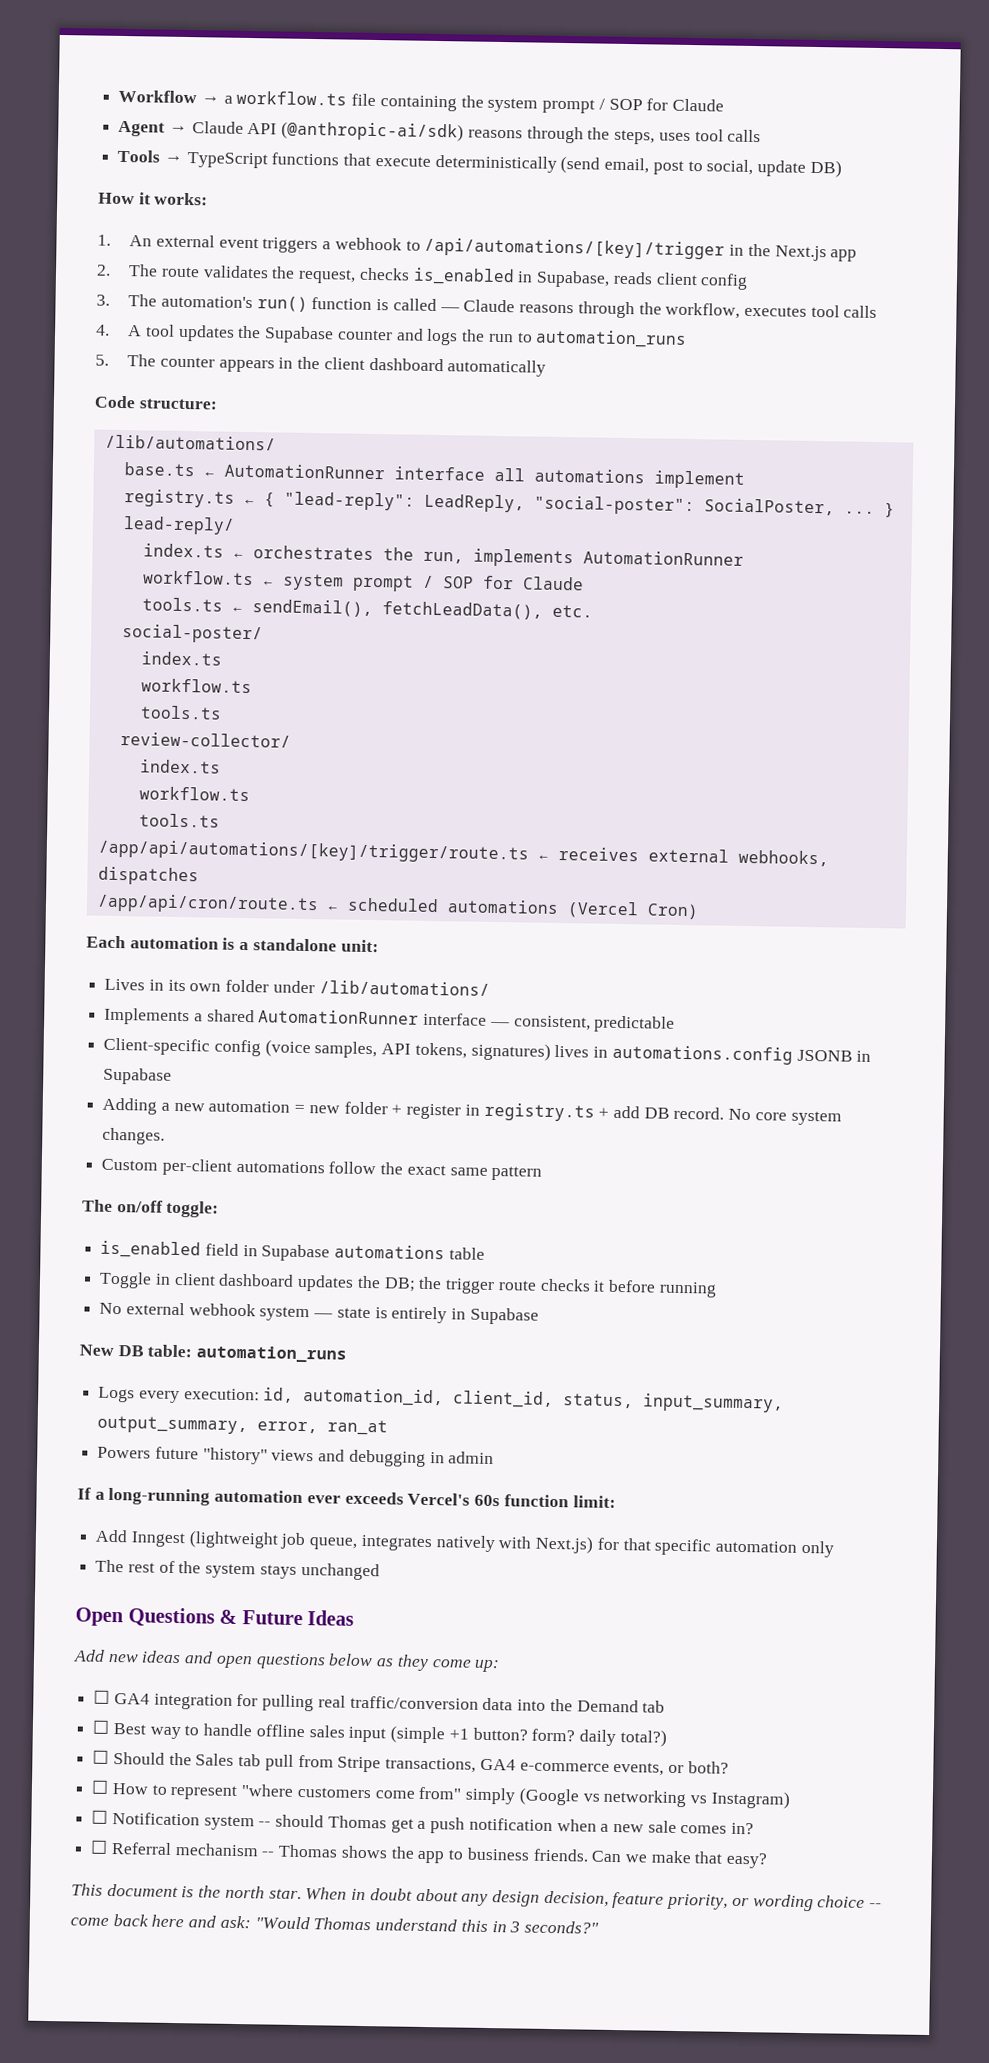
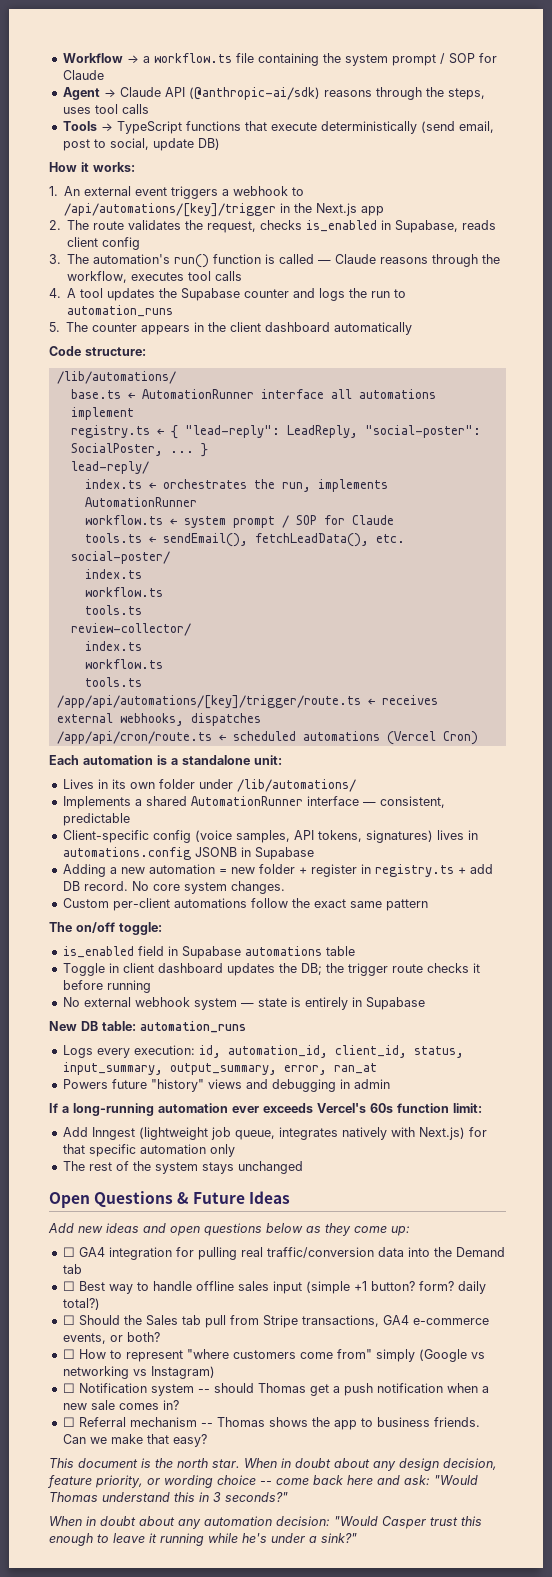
(599, 1927) none -> [49,1516,482,1529] [49,1533,357,1546] // When in doubt about any automation decision: "Would Casper trust this enough to leave it running while he's under a sink?"

